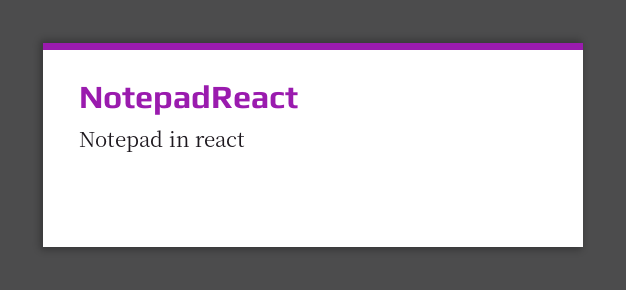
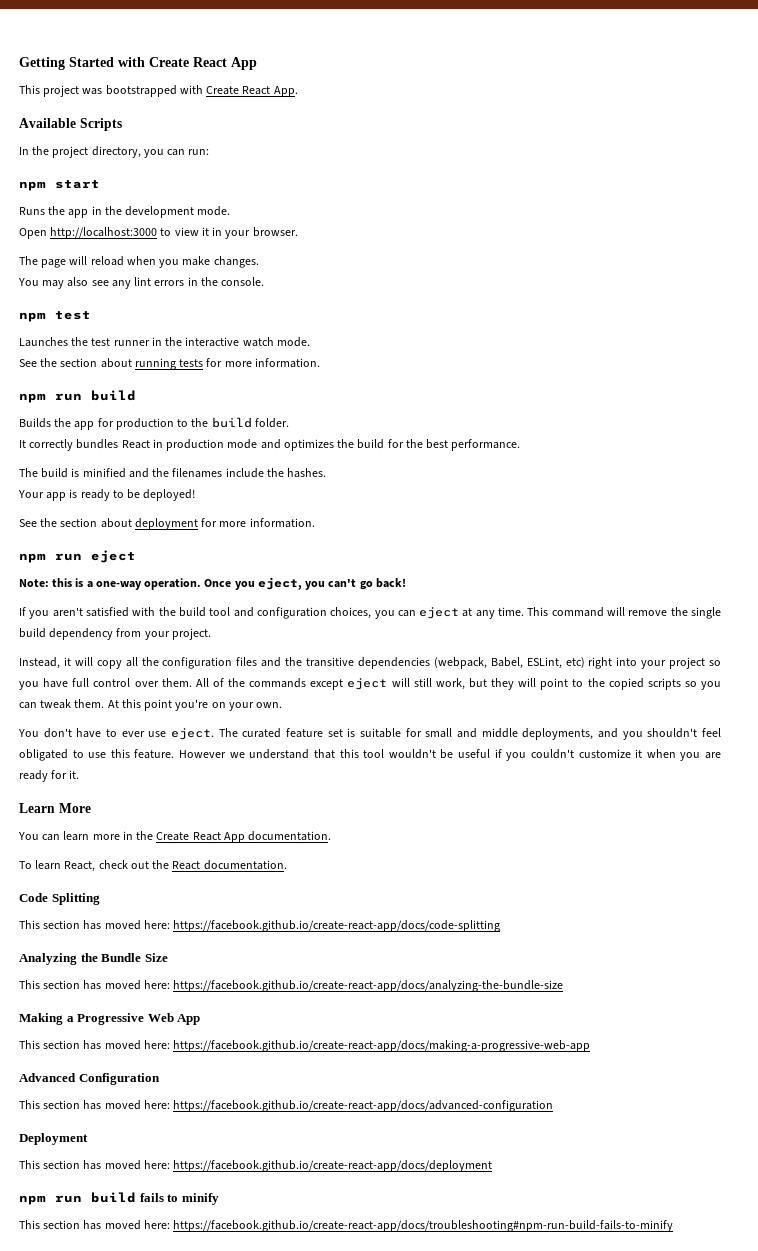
[79,85,298,115] [79,130,246,152] NotepadReact // Notepad in react -> [19,57,257,70] [19,85,298,97] [19,118,122,131] [19,146,210,158] [19,180,100,191] [19,206,231,218] [19,227,298,239] [19,256,259,268] [18,277,265,289] [19,311,91,322] [19,337,310,347] [19,358,320,370] [19,390,136,403] [19,417,289,430] [19,439,521,451] [19,468,327,478] [18,489,196,501] [19,518,315,530] [19,550,136,563] [19,577,406,590] [19,607,722,619] [19,628,211,640] [19,657,721,669] [19,678,721,690] [19,699,283,711] [18,728,721,740] [19,749,721,761] [19,770,80,782] [19,803,91,813] [18,831,332,843] [19,860,287,872] [19,893,100,905] [19,920,501,932] [19,953,168,965] [19,980,564,992] [19,1013,201,1025] [19,1040,591,1052] [19,1073,160,1085] [19,1100,554,1112] [19,1133,88,1145] [19,1160,493,1172] [19,1192,219,1205] [19,1220,674,1232] Getting Started with Create React App // This project was bootstrapped with Create React App. // Available Scripts // In the project directory, you can run: // npm start // Runs the app in the development mode. // Open http://localhost:3000 to view it in your browser. // The page will reload when you make changes. // You may also see any lint errors in the console. // npm test // Launches the test runner in the interactive watch mode. // See the section about running tests for more information. // npm run build // Builds the app for production to the build folder. // It correctly bundles React in production mode and optimizes the build for the best performance. // The build is minified and the filenames include the hashes. // Your app is ready to be deployed! // See the section about deployment for more information. // npm run eject // Note: this is a one-way operation. Once you eject, you can't go back! // If you aren't satisfied with the build tool and configuration choices, you can eject at any time. This command will remove the single build dependency from your project. // Instead, it will copy all the configuration files and the transitive dependencies (webpack, Babel, ESLint, etc) right into your project so you have full control over them. All of the commands except eject will still work, but they will point to the copied scripts so you can tweak them. At this point you're on your own. // You don't have to ever use eject. The curated feature set is suitable for small and middle deployments, and you shouldn't feel obligated to use this feature. However we understand that this tool wouldn't be useful if you couldn't customize it when you are ready for it. // Learn More // You can learn more in the Create React App documentation. // To learn React, check out the React documentation. // Code Splitting // This section has moved here: https://facebook.github.io/create-react-app/docs/code-splitting // Analyzing the Bundle Size // This section has moved here: https://facebook.github.io/create-react-app/docs/analyzing-the-bundle-size // Making a Progressive Web App // This section has moved here: https://facebook.github.io/create-react-app/docs/making-a-progressive-web-app // Advanced Configuration // This section has moved here: https://facebook.github.io/create-react-app/docs/advanced-configuration // Deployment // This section has moved here: https://facebook.github.io/create-react-app/docs/deployment // npm run build fails to minify // This section has moved here: https://facebook.github.io/create-react-app/docs/troubleshooting#npm-run-build-fails-to-minify

